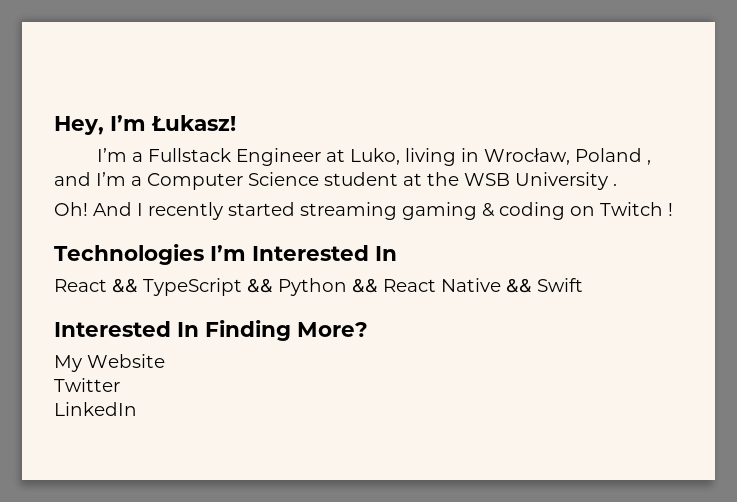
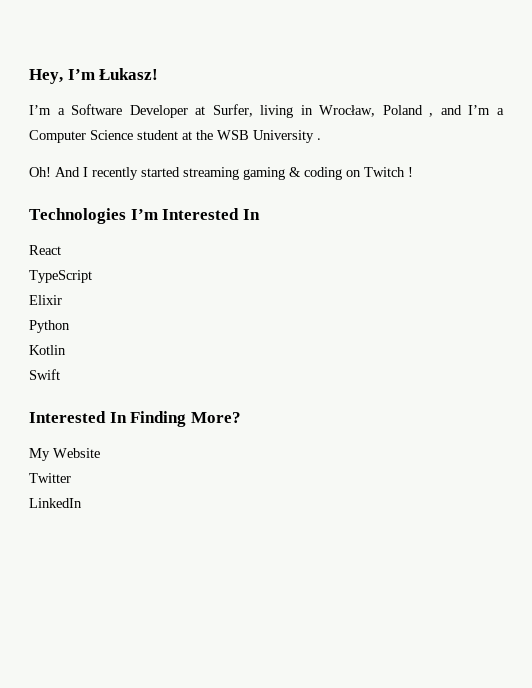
[148,148,401,166] Fullstack Engineer at Luko, -> [71,104,253,118] Software Developer at Surfer,
[112,278,138,293] && -> (61, 250) //
[247,278,273,293] && -> [29,295,62,305] // Elixir //
[352,278,532,293] && React Native && -> [29,345,66,355] // Kotlin //

